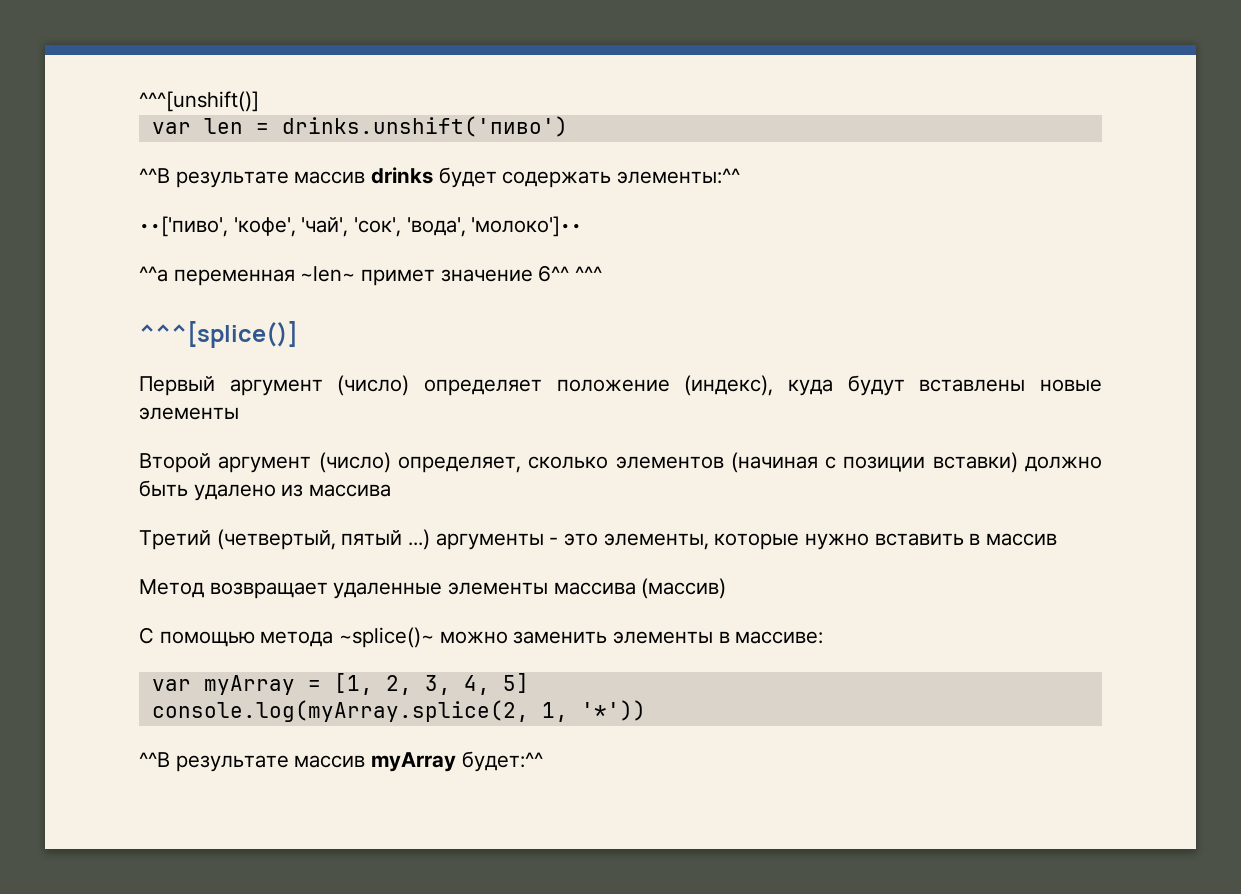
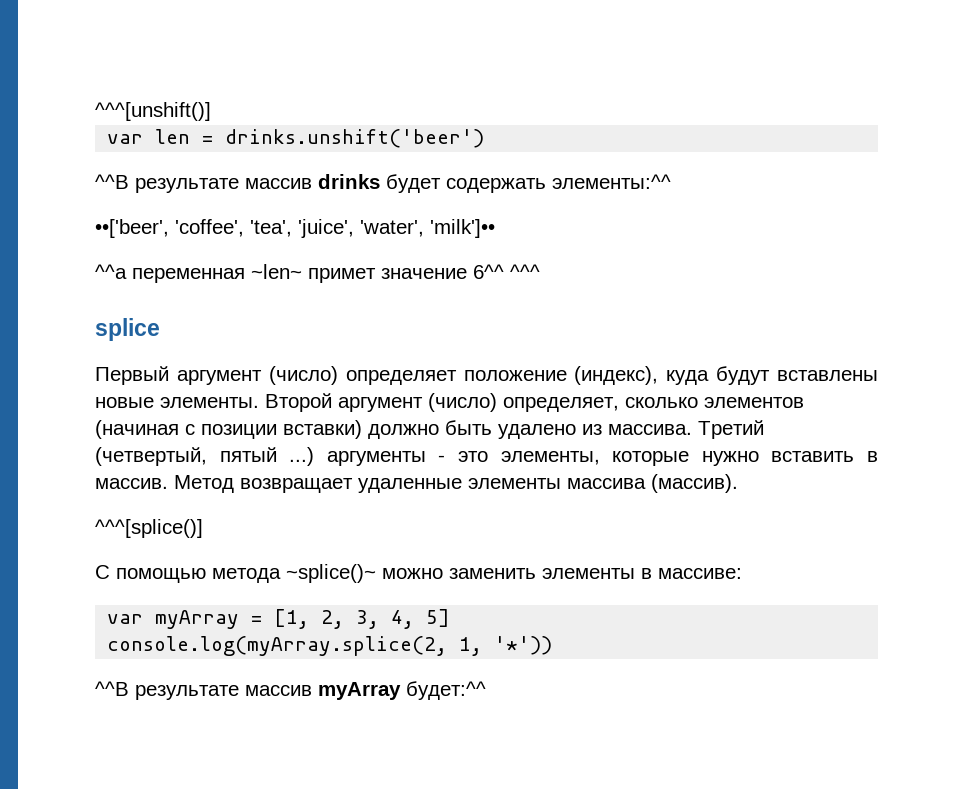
[281,116,568,137] drinks.unshift('пиво') -> [225,129,485,148] drinks.unshift('beer')
[139,216,583,237] ••['пиво', 'кофе', 'чай', 'сок', 'вода', 'молоко']•• -> [95,219,495,238] ••['beer', 'coffee', 'tea', 'juice', 'water', 'milk']••
[139,321,298,348] ^^^[splice()] -> [95,318,160,341] splice
[139,407,239,420] элементы // -> [160,397,259,408] элементы.
[309,484,392,497] массива // -> [608,424,692,435] массива.
[986,533,1058,546] массив // -> [95,478,168,489] массив.
[641,578,727,599] (массив) -> [651,474,738,493] [95,519,203,538] (массив). // ^^^[splice()]

